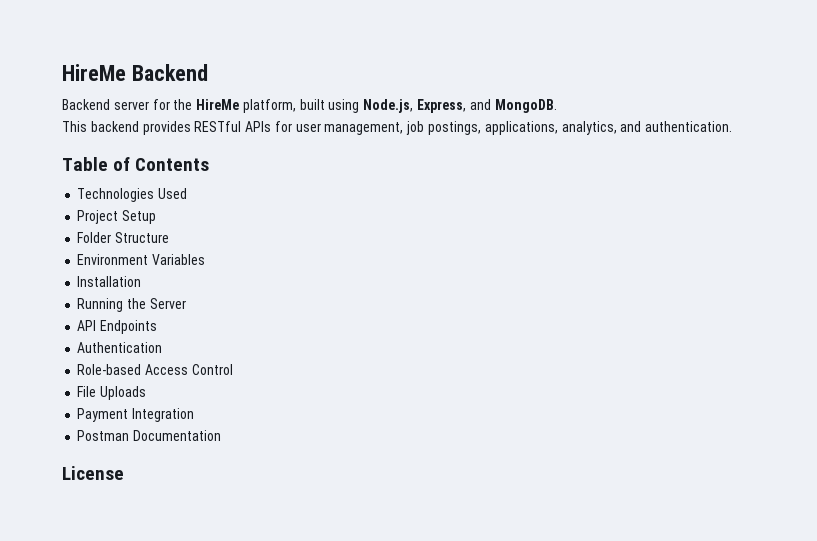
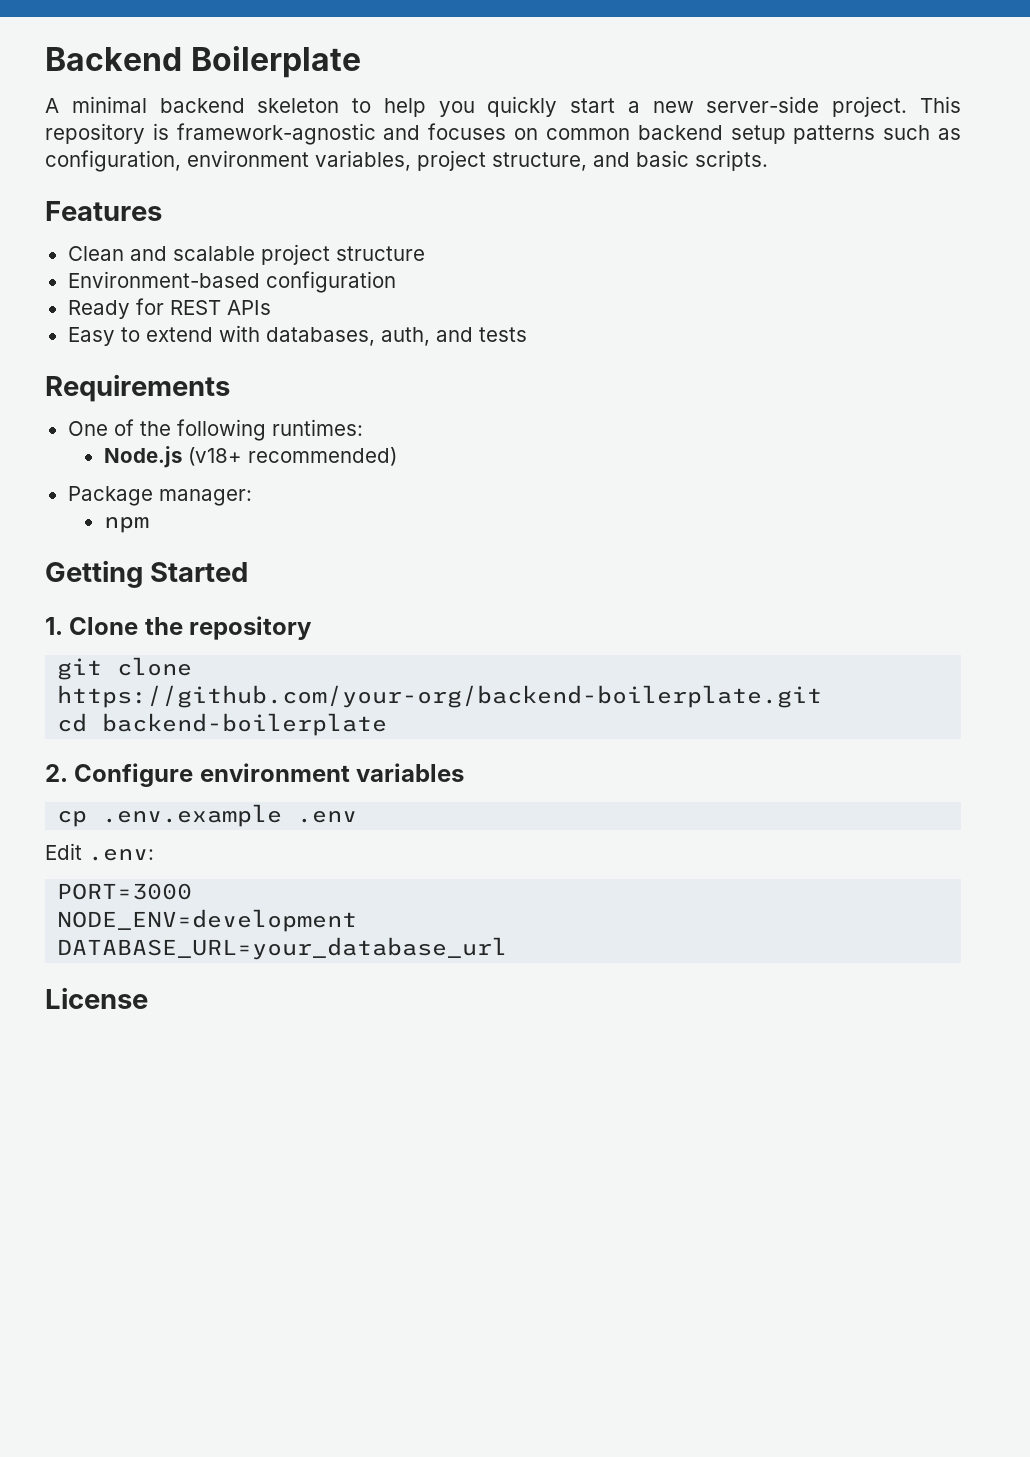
[62,64,208,81] [62,99,557,113] [62,121,733,135] [62,157,210,171] [77,188,188,202] [77,210,157,224] [77,232,170,243] [77,254,206,265] [77,276,142,287] [77,298,186,312] [77,320,158,334] [77,342,163,353] [77,364,233,375] [77,386,147,400] [77,408,195,422] [77,430,222,441] HireMe Backend // Backend server for the HireMe platform, built using Node.js, Express, and MongoDB. // This backend provides RESTful APIs for user management, job postings, applications, analytics, and authentication. // Table of Contents // Technologies Used // Project Setup // Folder Structure // Environment Variables // Installation // Running the Server // API Endpoints // Authentication // Role-based Access Control // File Uploads // Payment Integration // Postman Documentation -> [45,46,361,78] [45,96,961,117] [45,123,962,145] [45,150,768,172] [45,201,162,221] [67,244,425,265] [67,271,396,293] [67,298,271,319] [67,325,527,346] [45,374,230,402] [67,419,363,441] [103,446,397,468] [67,486,252,506] [103,516,149,533] [45,560,249,588] [45,616,313,640] [57,657,193,680] [57,685,823,708] [57,713,388,736] [45,763,465,787] [57,804,358,827] [45,843,154,861] [57,883,193,900] [57,909,358,932] [57,937,508,960] Backend Boilerplate // A minimal backend skeleton to help you quickly start a new server-side project. This repository is framework-agnostic and focuses on common backend setup patterns such as configuration, environment variables, project structure, and basic scripts. // Features // Clean and scalable project structure // Environment-based configuration // Ready for REST APIs // Easy to extend with databases, auth, and tests // Requirements // One of the following runtimes: // Node.js (v18+ recommended) // Package manager: // npm // Getting Started // 1. Clone the repository // git clone https://github.com/your-org/backend-boilerplate.git // cd backend-boilerplate // 2. Configure environment variables // cp .env.example .env // Edit .env: // PORT=3000 // NODE_ENV=development // DATABASE_URL=your_database_url

